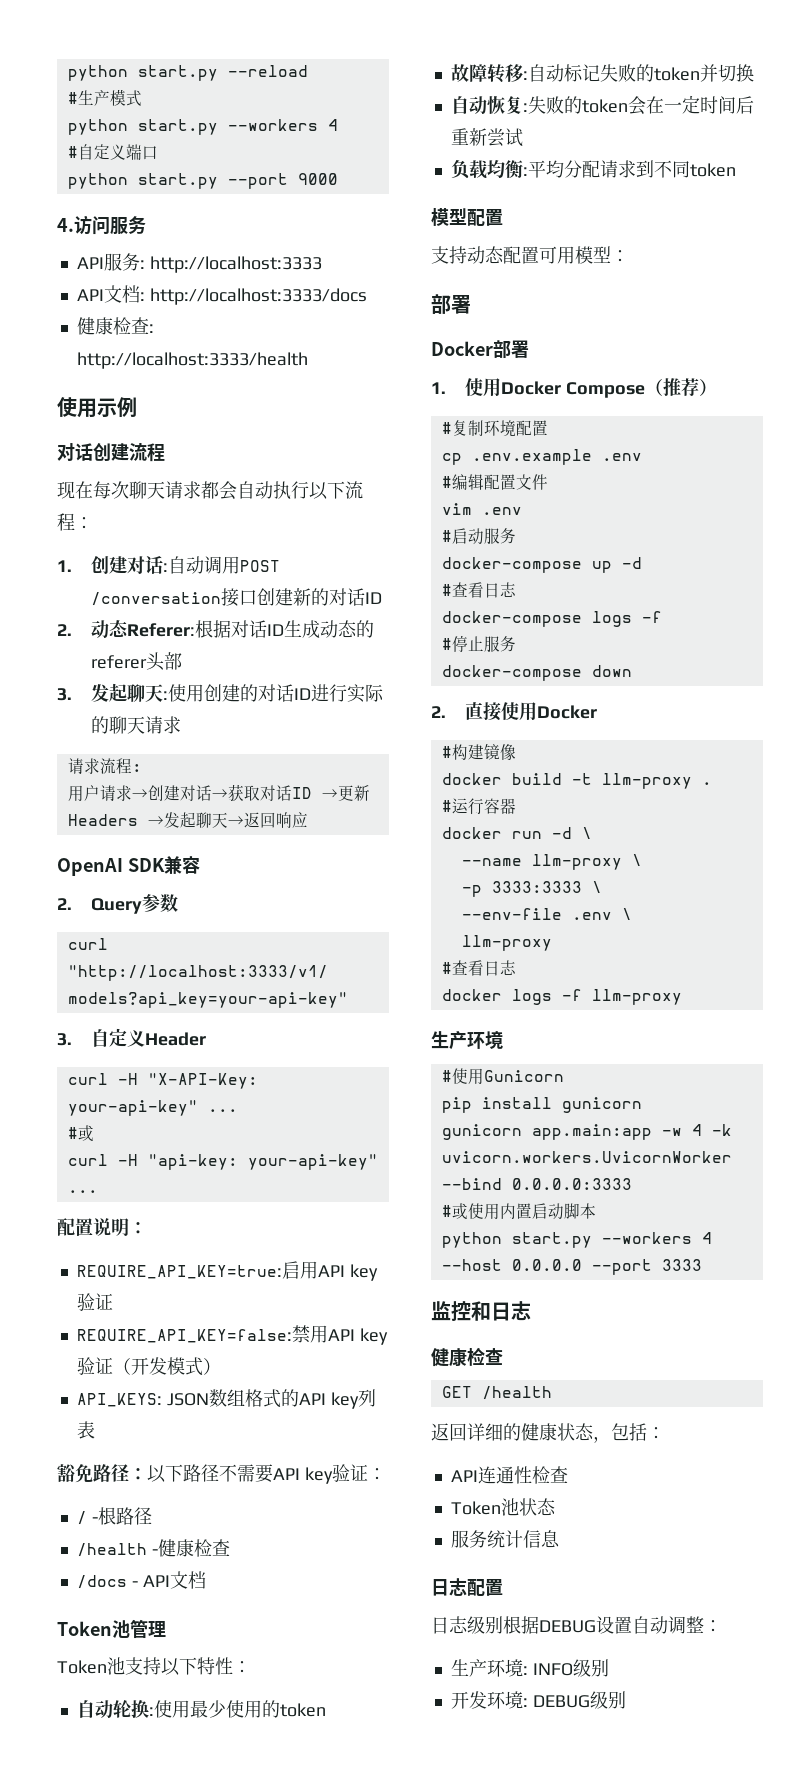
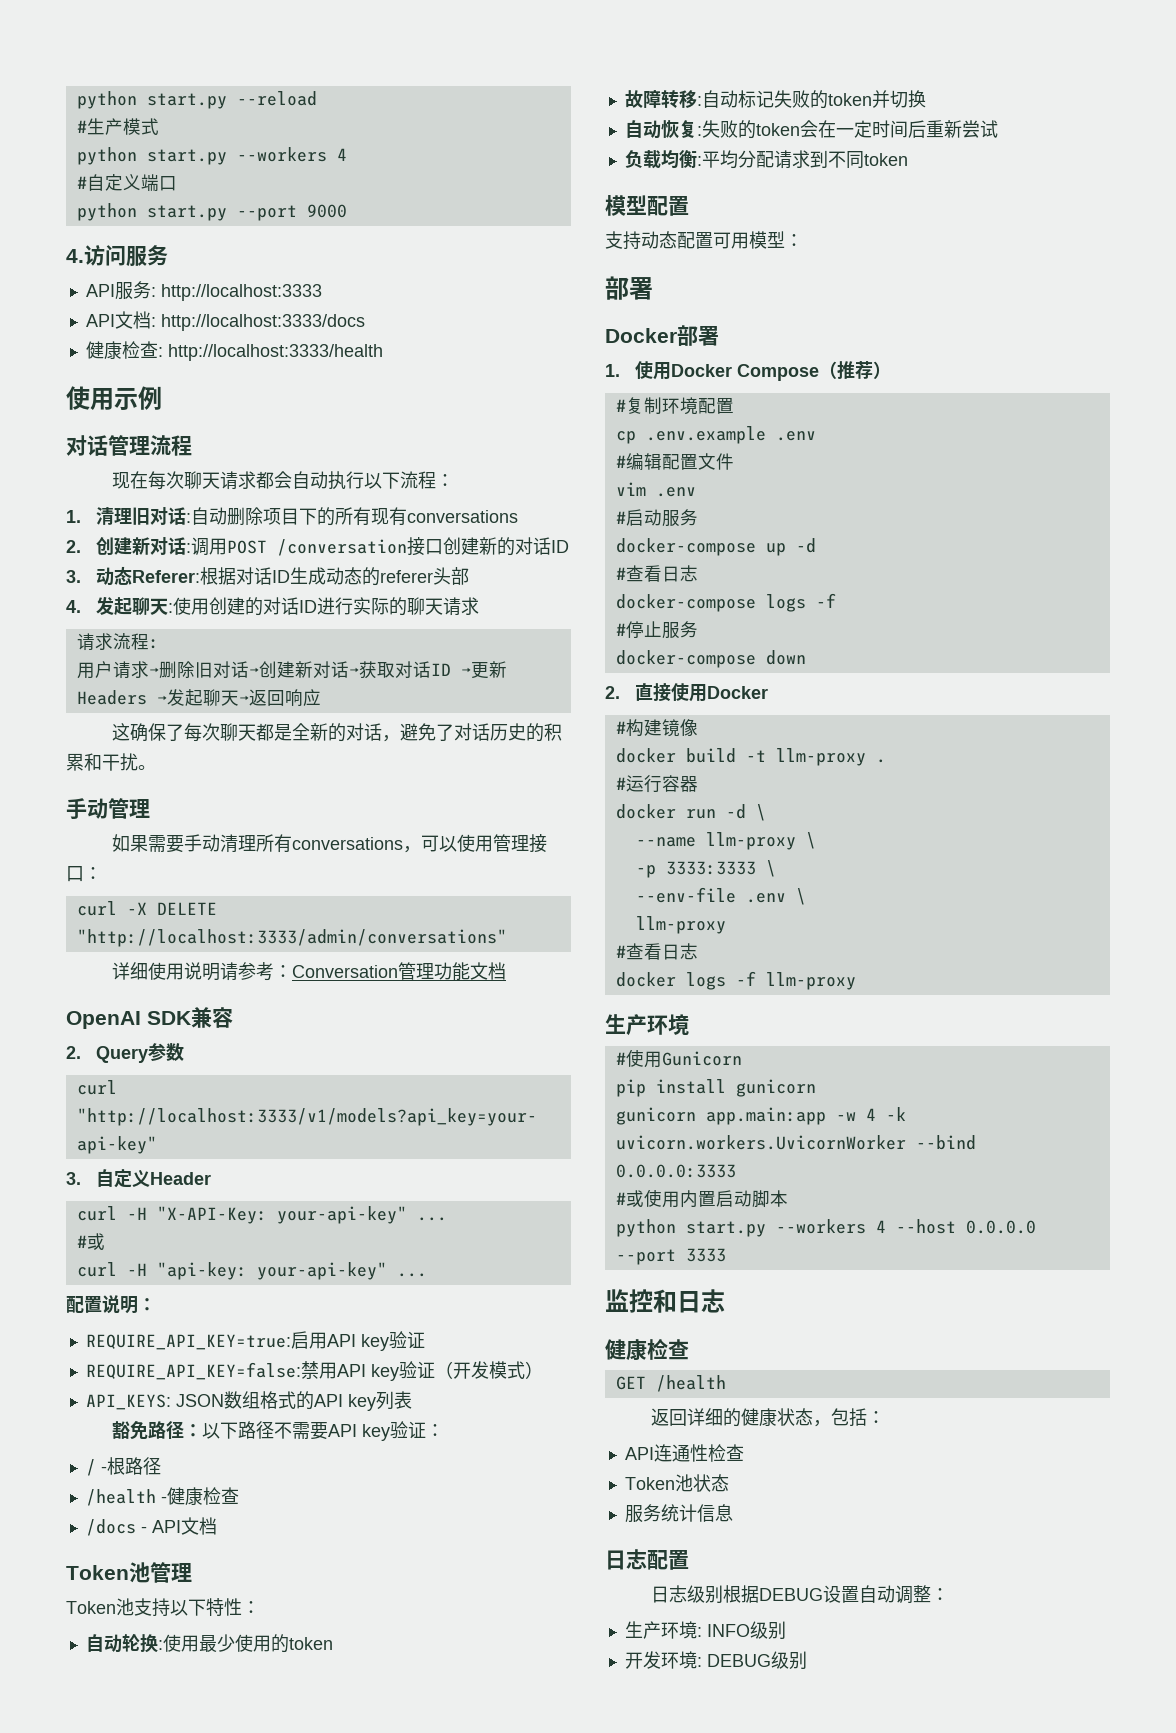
[93,443,129,461] 创建 -> [108,435,150,456] 管理
[91,555,128,574] 创建 -> [95,507,150,525] 清理旧
(205, 565) none -> [226,507,518,526] [66,537,191,555] 删除项目下的所有现有conversations // 2.创建新对话:
[57,624,72,636] 2. -> [66,570,81,583] 3.
[57,688,72,701] 3. -> [66,600,81,613] 4.
[147,785,180,801] 创建 -> [158,661,313,679] 删除旧对话→创建新
(308, 820) none -> [112,723,563,742] [66,753,156,771] [66,798,150,820] [112,834,548,853] [66,866,102,882] [76,901,217,916] [76,929,507,947] [112,962,507,981] // 这确保了每次聊天都是全新的对话，避免了对话历史的积累和干扰。 // 手动管理 // 如果需要手动清理所有conversations，可以使用管理接口： // curl -X DELETE "http://localhost:3333/admin/conversations" // 详细使用说明请参考：Conversation管理功能文档

